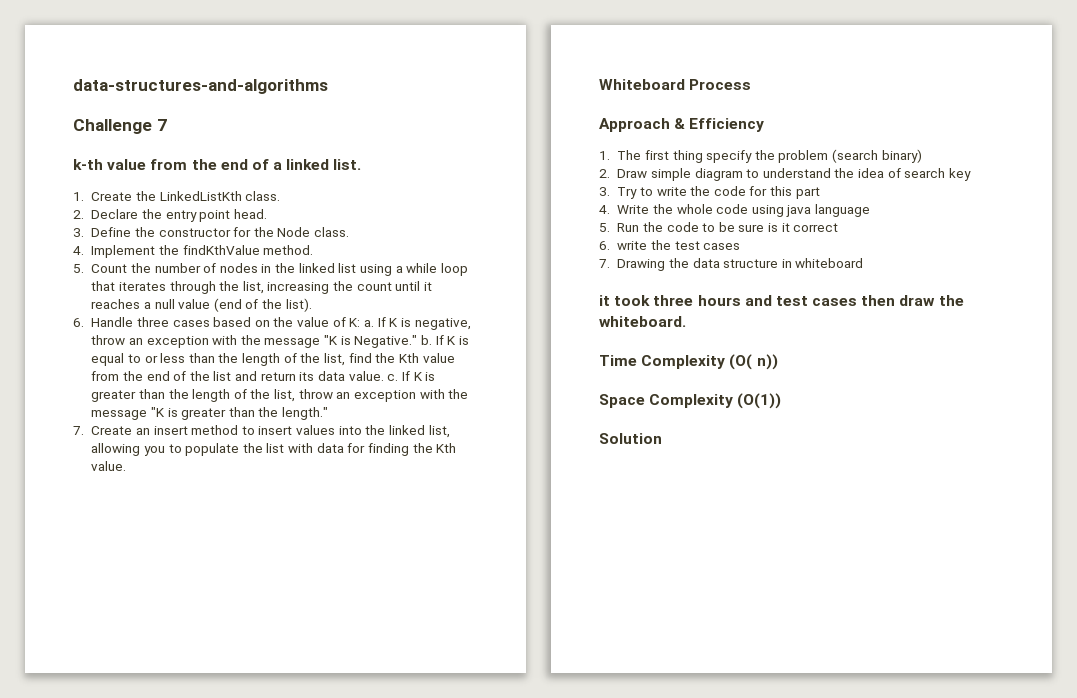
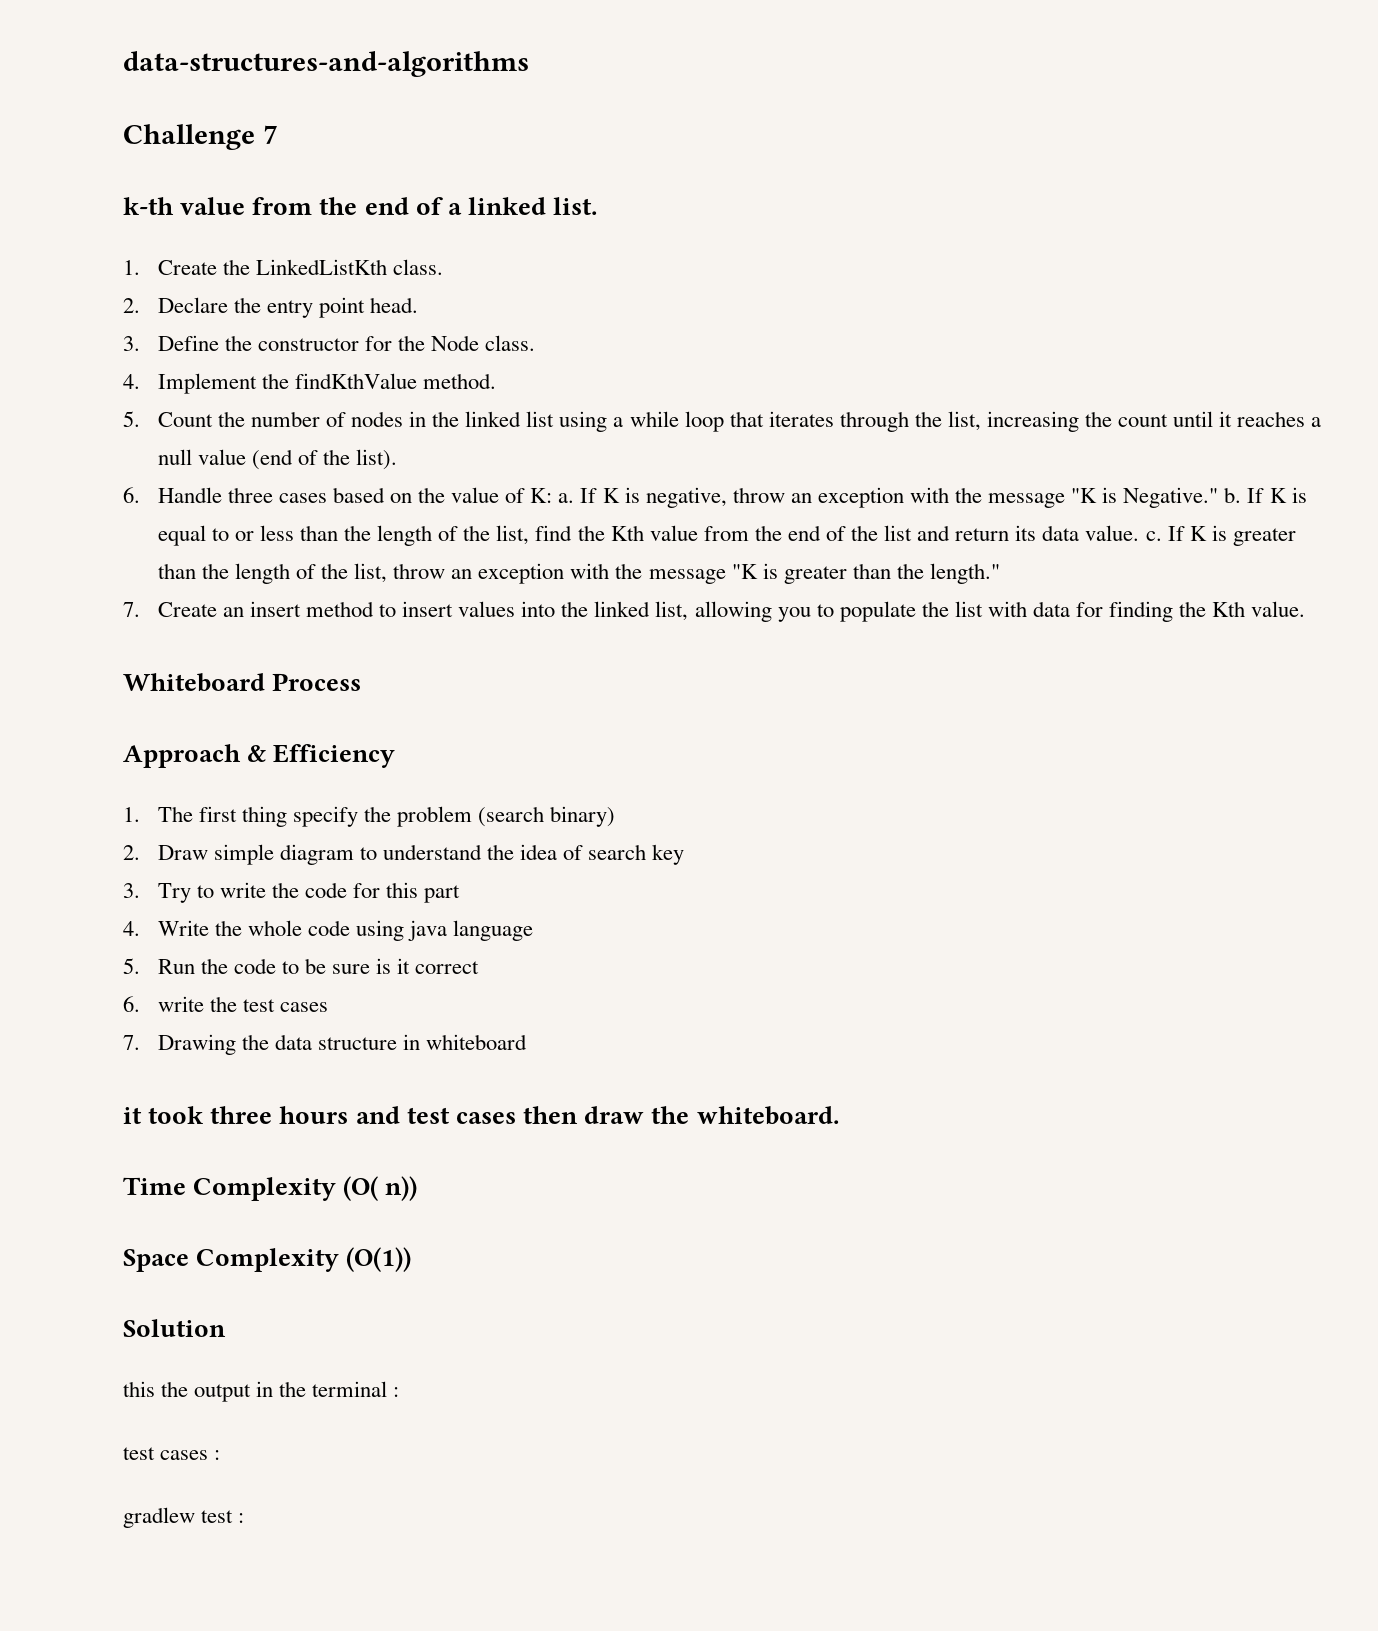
(662, 438) none -> [123,1381,400,1402] [123,1447,221,1460] [123,1507,245,1528] // this the output in the terminal : // test cases : // gradlew test :

